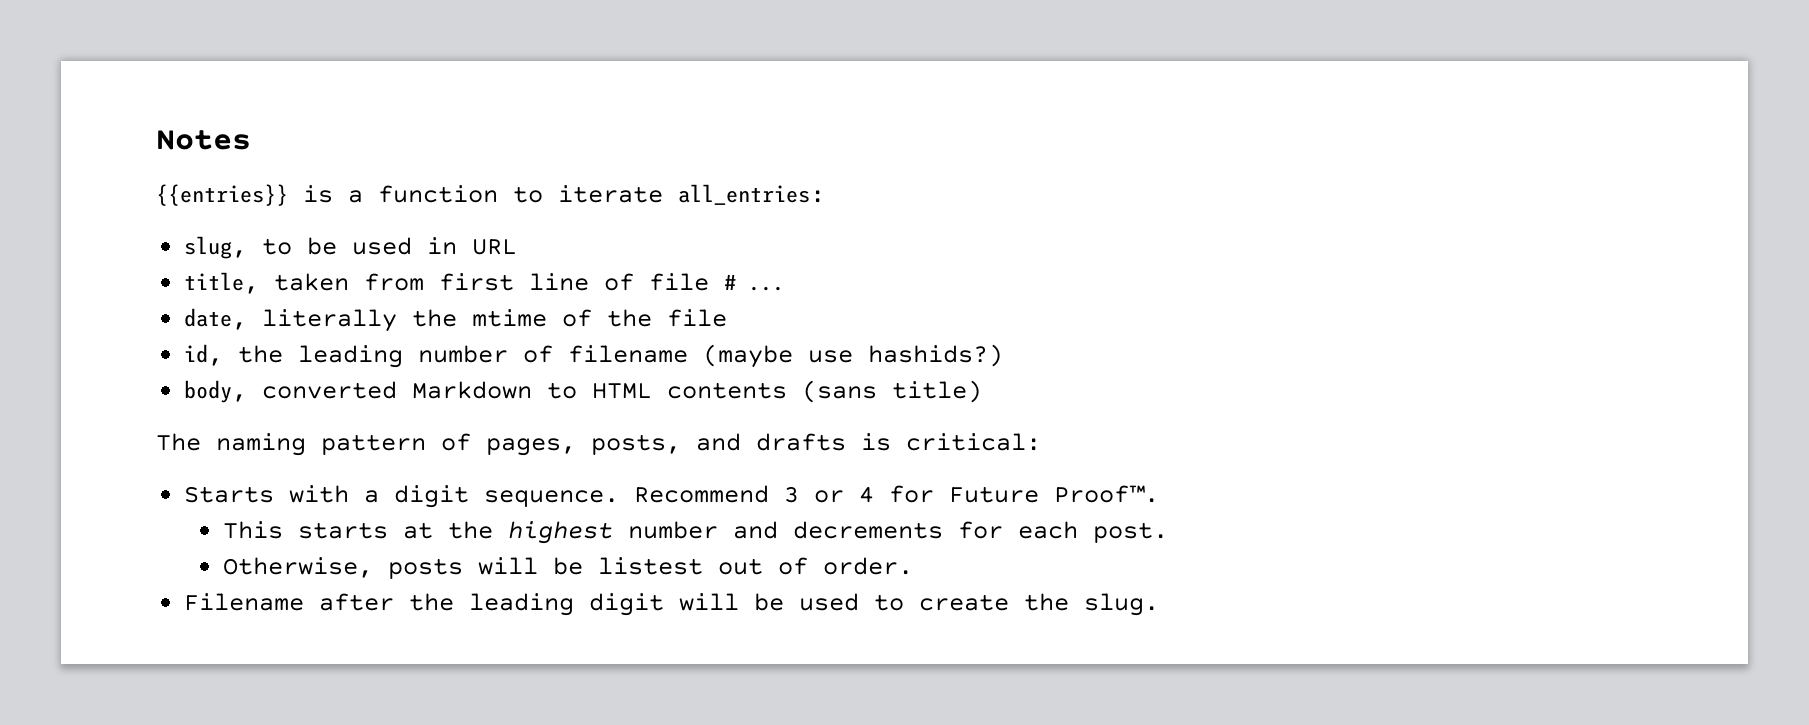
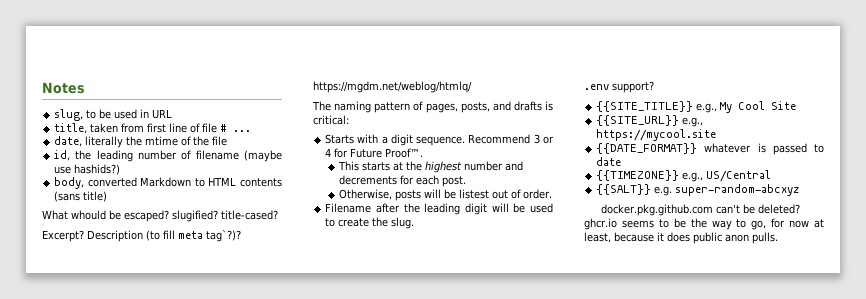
[156,184,825,206] // {{entries}} is a function to iterate all_entries: -> (85, 88) none
(983, 391) none -> [42,210,278,222] [42,230,241,242] [313,81,472,93] // What whould be escaped? slugified? title-cased? // Excerpt? Description (to fill meta tag`?)? https://mgdm.net/weblog/htmlq/
(1160, 604) none -> [584,81,654,93] [596,101,797,113] [596,115,704,127] [596,129,717,141] [596,143,824,155] [596,157,622,166] [596,170,772,182] [596,184,800,196] [601,204,801,216] [584,218,824,230] [584,232,778,244] // .env support? // {{SITE_TITLE}} e.g., My Cool Site // {{SITE_URL}} e.g., https://mycool.site // {{DATE_FORMAT}} whatever is passed to date // {{TIMEZONE}} e.g., US/Central // {{SALT}} e.g. super-random-abcxyz // docker.pkg.github.com can't be deleted? ghcr.io seems to be the way to go, for now at least, because it does public anon pulls.

